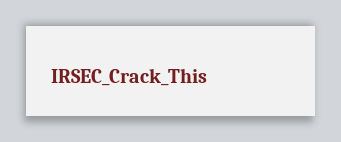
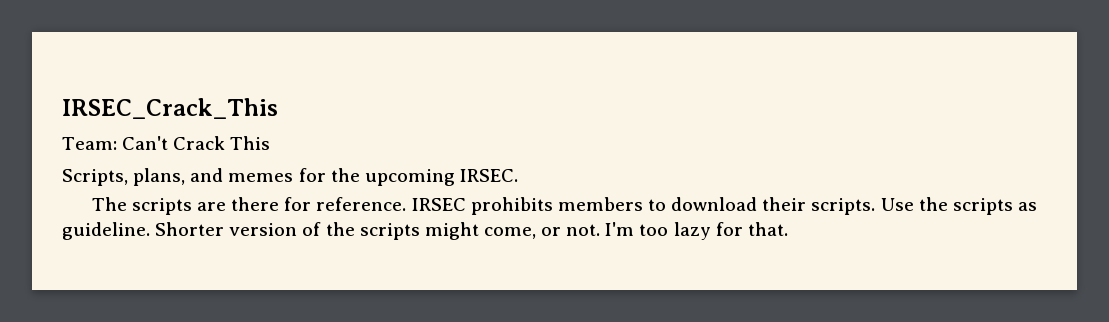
(207, 77) none -> [62,136,271,150] [62,168,518,186] [91,197,1037,215] [62,222,788,240] // Team: Can't Crack This // Scripts, plans, and memes for the upcoming IRSEC. // The scripts are there for reference. IRSEC prohibits members to download their scripts. Use the scripts as guideline. Shorter version of the scripts might come, or not. I'm too lazy for that.

